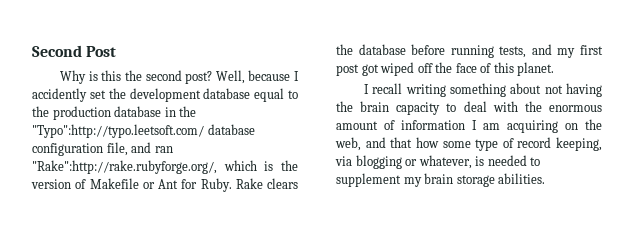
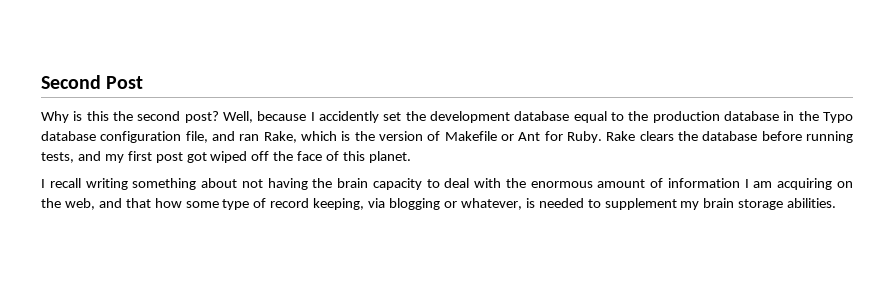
[32,124,204,138] "Typo":http://typo.leetsoft.com/ -> [823,112,854,123] Typo
[32,160,217,174] "Rake":http://rake.rubyforge.org/, -> [263,131,297,143] Rake,

